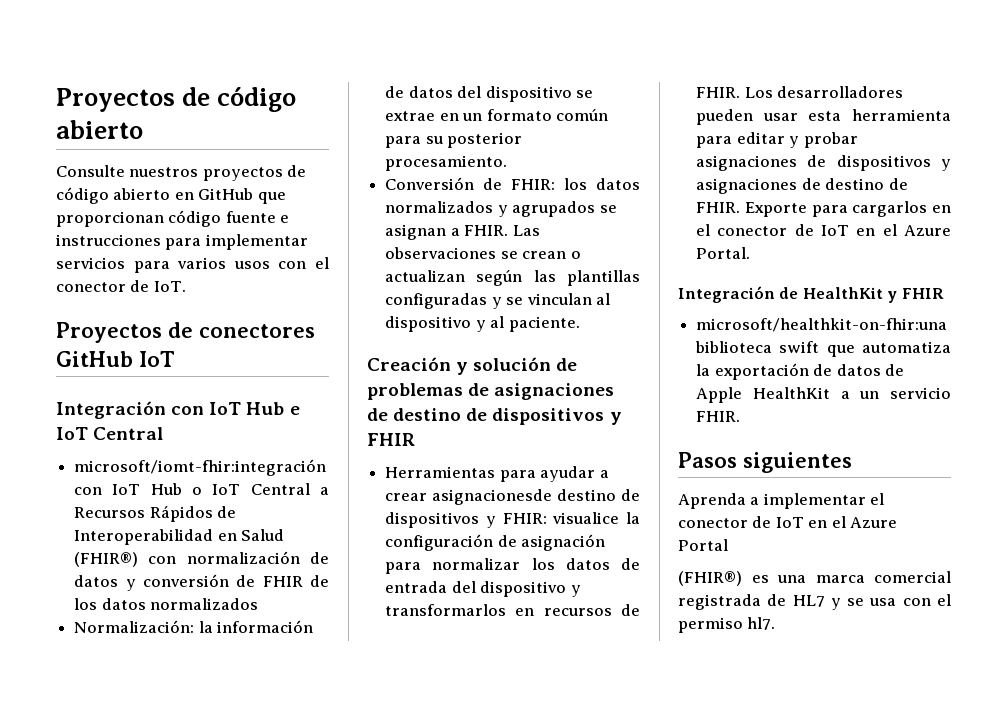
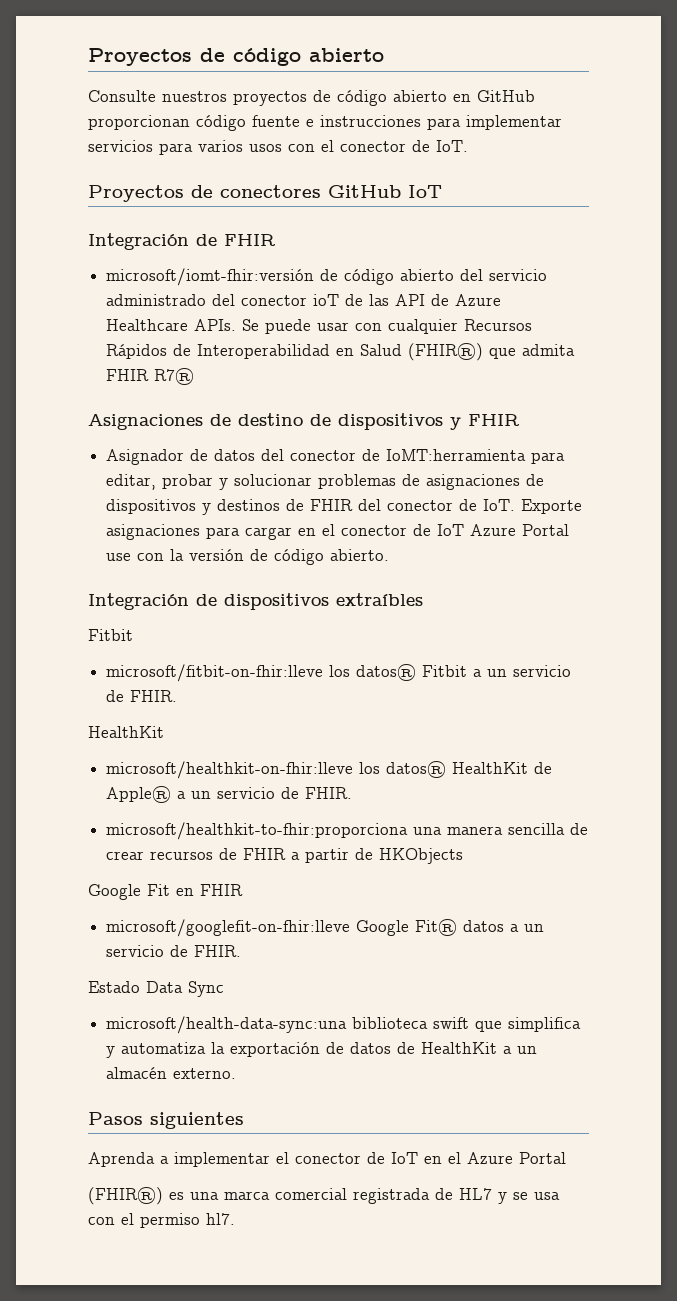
[257,192,286,204] que -> (535, 96) none
[171,402,300,415] [56,427,164,440] [74,459,327,476] [74,483,329,495] con IoT Hub e IoT Central // microsoft/iomt-fhir:integración con IoT Hub o IoT Central a -> [196,234,276,246] [106,268,548,286] [106,294,502,306] [106,319,459,334] de FHIR // microsoft/iomt-fhir:versión de código abierto del servicio administrado del conector ioT de las API de Azure Healthcare APIs. Se puede usar con cualquier
[148,551,329,564] [74,574,329,591] [74,598,259,610] [74,620,314,633] [385,86,593,102] [385,109,608,121] [385,132,523,148] [385,155,508,171] [385,177,640,190] [385,201,617,217] [385,224,540,240] [385,247,581,259] [385,270,640,286] [385,293,610,309] [385,316,580,332] [367,357,578,375] [367,383,615,400] con normalización de datos y conversión de FHIR de los datos normalizados // Normalización: la información de datos del dispositivo se extrae en un formato común para su posterior procesamiento. // Conversión de FHIR: los datos normalizados y agrupados se asignan a FHIR. Las observaciones se crean o actualizan según las plantillas configuradas y se vinculan al dispositivo y al paciente. // Creación y solución de problemas de asignaciones -> [489,344,576,359] [106,368,195,385] [88,414,203,430] que admita FHIR R7® // Asignaciones
[385,466,609,482] [385,489,640,505] [385,512,640,528] [385,534,606,551] [385,558,640,574] [385,581,581,597] [385,604,640,616] [696,86,904,98] [696,109,951,125] [696,132,858,148] [696,155,951,171] [696,178,908,194] [696,201,928,217] Herramientas para ayudar a crear asignacionesde destino de dispositivos y FHIR: visualice la configuración de asignación para normalizar los datos de entrada del dispositivo y transformarlos en recursos de FHIR. Los desarrolladores pueden usar esta herramienta para editar y probar asignaciones de dispositivos y asignaciones de destino de FHIR. Exporte para cargarlos -> [106,449,566,465] [106,474,545,490] [106,499,583,515] [106,524,293,540] Asignador de datos del conector de IoMT:herramienta para editar, probar y solucionar problemas de asignaciones de dispositivos y destinos de FHIR del conector de IoT. Exporte asignaciones para cargar
[856,224,951,236] [696,247,751,259] [678,286,944,303] [696,318,948,332] en el Azure Portal. // Integración de HealthKit y FHIR // microsoft/healthkit-on-fhir:una -> [470,524,570,536] [106,549,390,565] [88,593,423,610] [88,629,133,641] [106,664,572,682] [106,690,178,702] [88,726,164,738] [106,761,553,779] [106,786,353,803] [106,822,589,840] [106,848,464,864] [88,884,243,900] [106,919,545,937] [106,945,242,957] [88,981,224,997] [106,1016,348,1034] Azure Portal use con la versión de código abierto. // Integración de dispositivos extraíbles // Fitbit // microsoft/fitbit-on-fhir:lleve los datos® Fitbit a un servicio de FHIR. // HealthKit // microsoft/healthkit-on-fhir:lleve los datos® HealthKit de Apple® a un servicio de FHIR. // microsoft/healthkit-to-fhir:proporciona una manera sencilla de crear recursos de FHIR a partir de HKObjects // Google Fit en FHIR // microsoft/googlefit-on-fhir:lleve Google Fit® datos a un servicio de FHIR. // Estado Data Sync // microsoft/health-data-sync:una
(855, 351) none -> [508,1017,582,1032] [106,1046,116,1058] simplifica y
[696,387,743,403] Apple -> (416, 1048) none
[890,387,951,399] [696,411,741,422] servicio FHIR. -> [106,1067,237,1079] almacén externo.

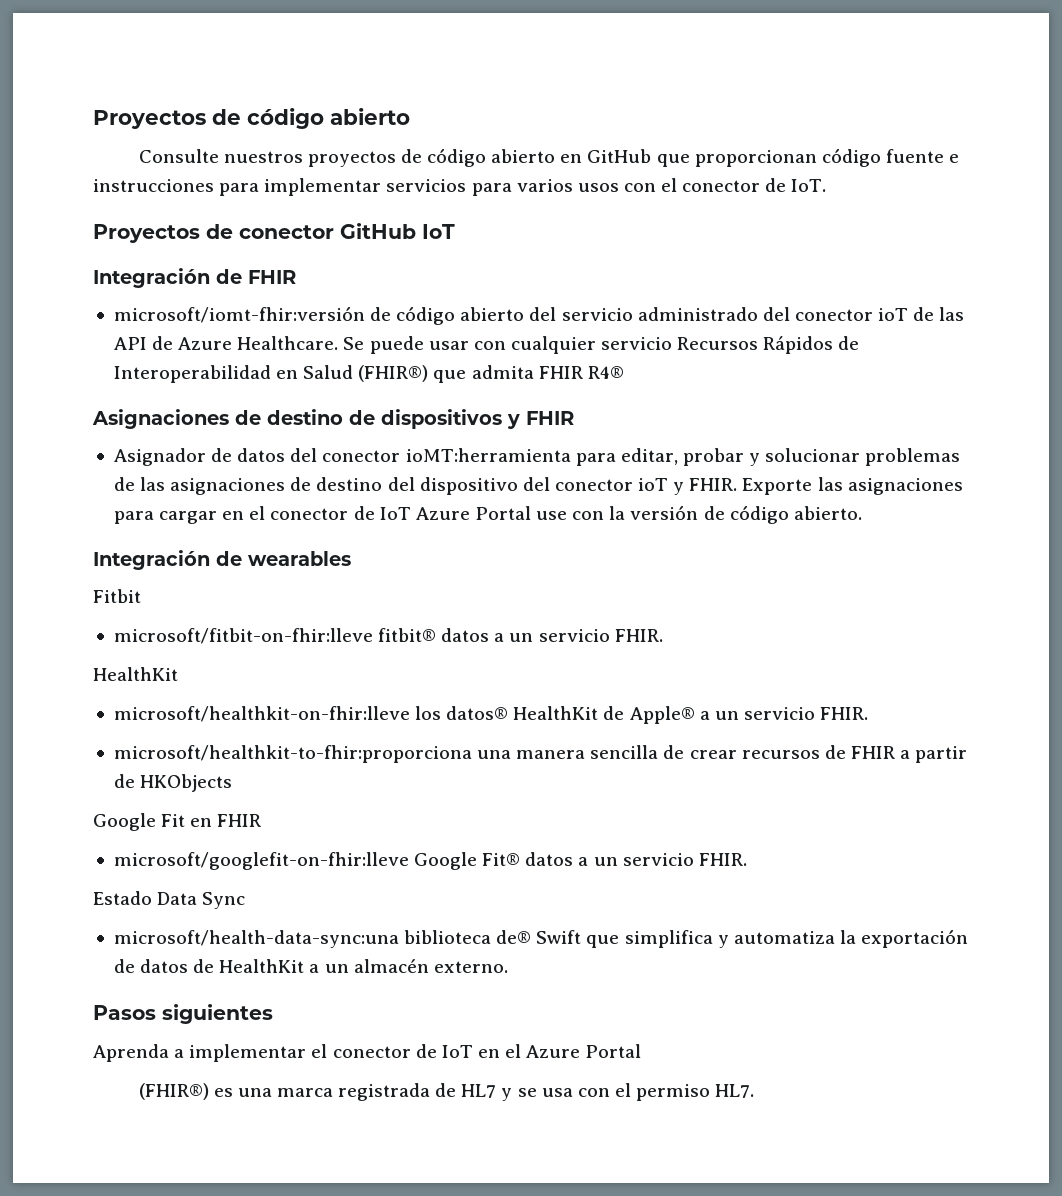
(535, 96) none -> [656,154,690,167] que
[220,185,321,198] conectores -> [239,225,334,239] conector
[106,319,237,331] Healthcare APIs. -> [237,336,339,350] Healthcare.
(459, 326) none -> [601,337,673,350] servicio
[154,368,195,385] R7® -> [587,366,624,379] R4®
[362,449,527,461] de IoMT:herramienta -> [405,448,571,462] ioMT:herramienta
(421, 480) none -> [140,477,166,491] las
[106,499,583,515] dispositivos y destinos de FHIR del conector de IoT. Exporte -> [316,477,843,495] destino del dispositivo del conector ioT y FHIR. Exporte las
[224,593,423,610] dispositivos extraíbles -> [248,551,351,566] wearables
[329,664,572,681] [106,690,125,702] los datos® Fitbit a un servicio de -> [378,628,610,642] fitbit® datos a un servicio
[281,787,300,799] de -> (815, 713) none
[170,945,189,957] de -> (694, 859) none
[433,1017,470,1029] swift -> [496,930,582,944] de® Swift
[275,1188,347,1200] comercial -> (333, 1092) none
[206,1213,235,1225] hl7. -> [715,1084,755,1098] HL7.

